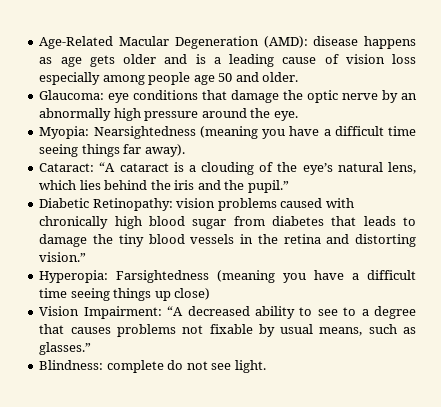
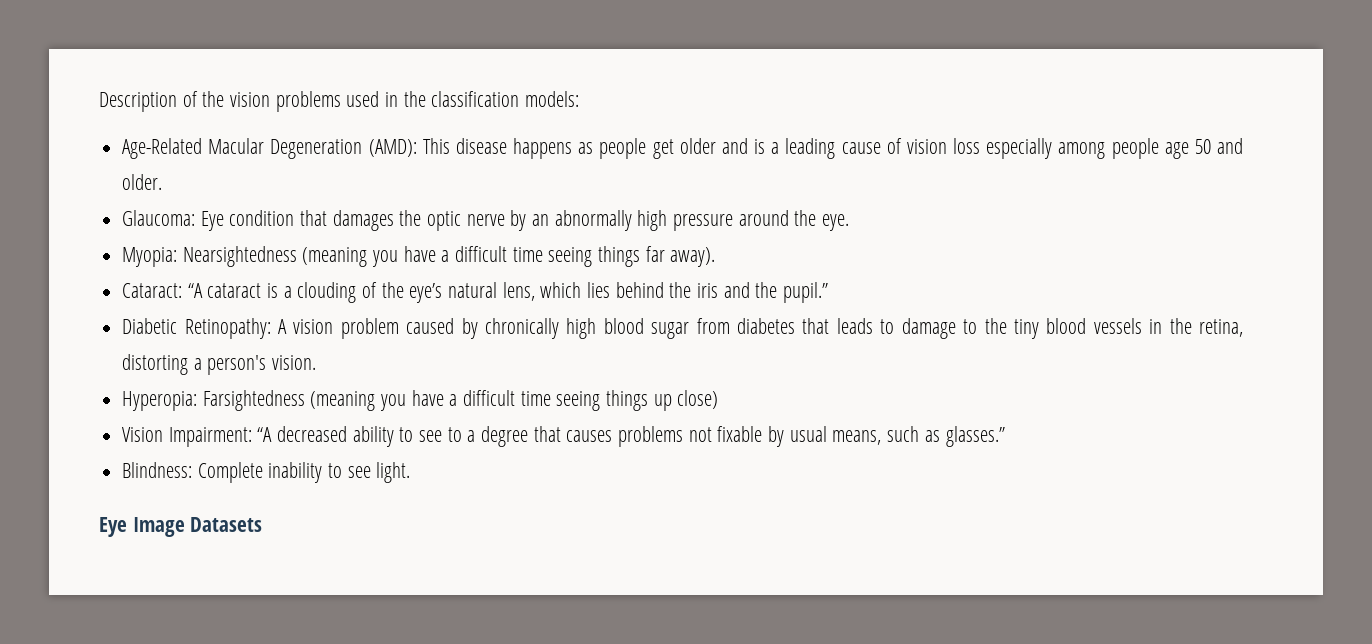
(39, 42) none -> [99,91,580,112] Description of the vision problems used in the classification models: //
(308, 42) none -> [422,138,450,154] This
[60,55,115,67] age gets -> [599,138,674,159] people get
[108,90,280,103] eye conditions that damage -> [200,210,394,231] Eye condition that damages
[176,198,354,211] vision problems caused with -> [277,318,478,339] A vision problem caused by
(88, 240) none -> [963,319,978,334] to
[283,234,416,247] [39,252,87,262] retina and distorting vision.” -> [1199,319,1243,337] [122,354,317,375] retina, distorting a person's vision.
[106,360,208,373] complete do not -> [197,462,343,483] Complete inability to
(266, 366) none -> [99,517,263,537] // Eye Image Datasets

